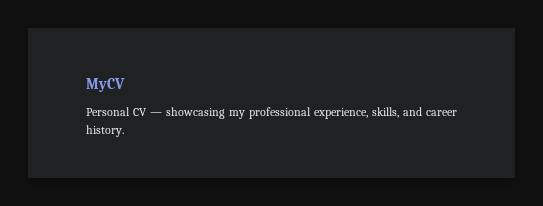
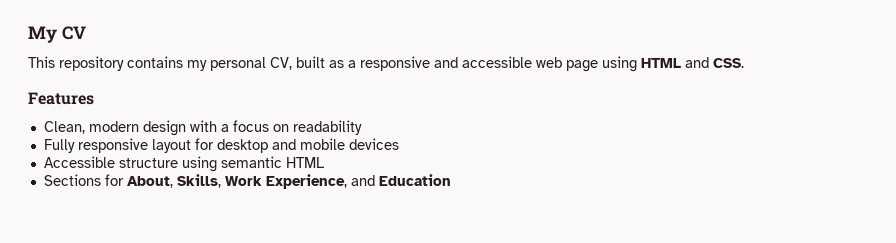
[86,78,125,92] [86,107,457,119] [86,125,124,137] MyCV // Personal CV — showcasing my professional experience, skills, and career history. -> [28,26,86,43] [28,56,744,72] [28,92,94,105] [43,120,362,136] [43,138,399,153] [43,156,324,172] [43,174,451,189] My CV // This repository contains my personal CV, built as a responsive and accessible web page using HTML and CSS. // Features // Clean, modern design with a focus on readability // Fully responsive layout for desktop and mobile devices // Accessible structure using semantic HTML // Sections for About, Skills, Work Experience, and Education

